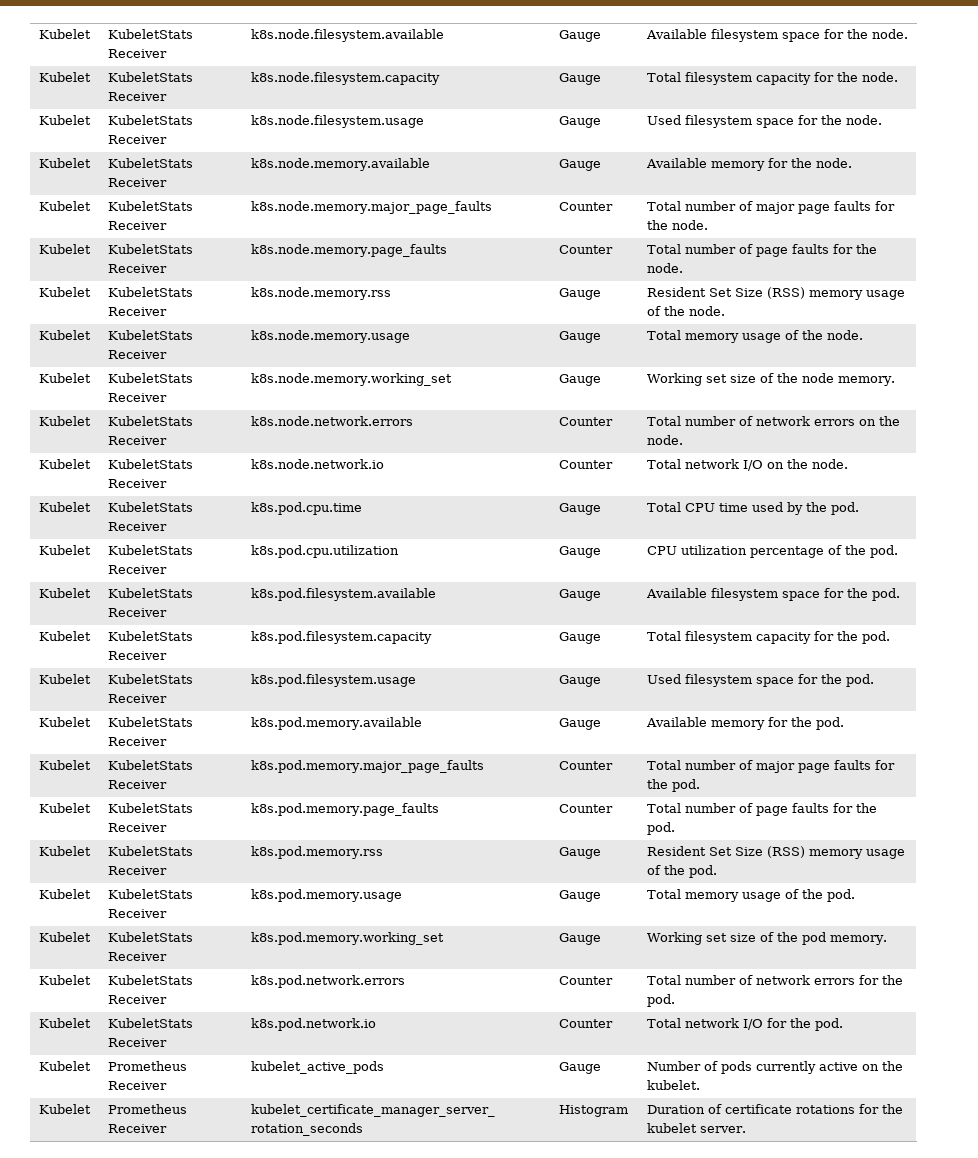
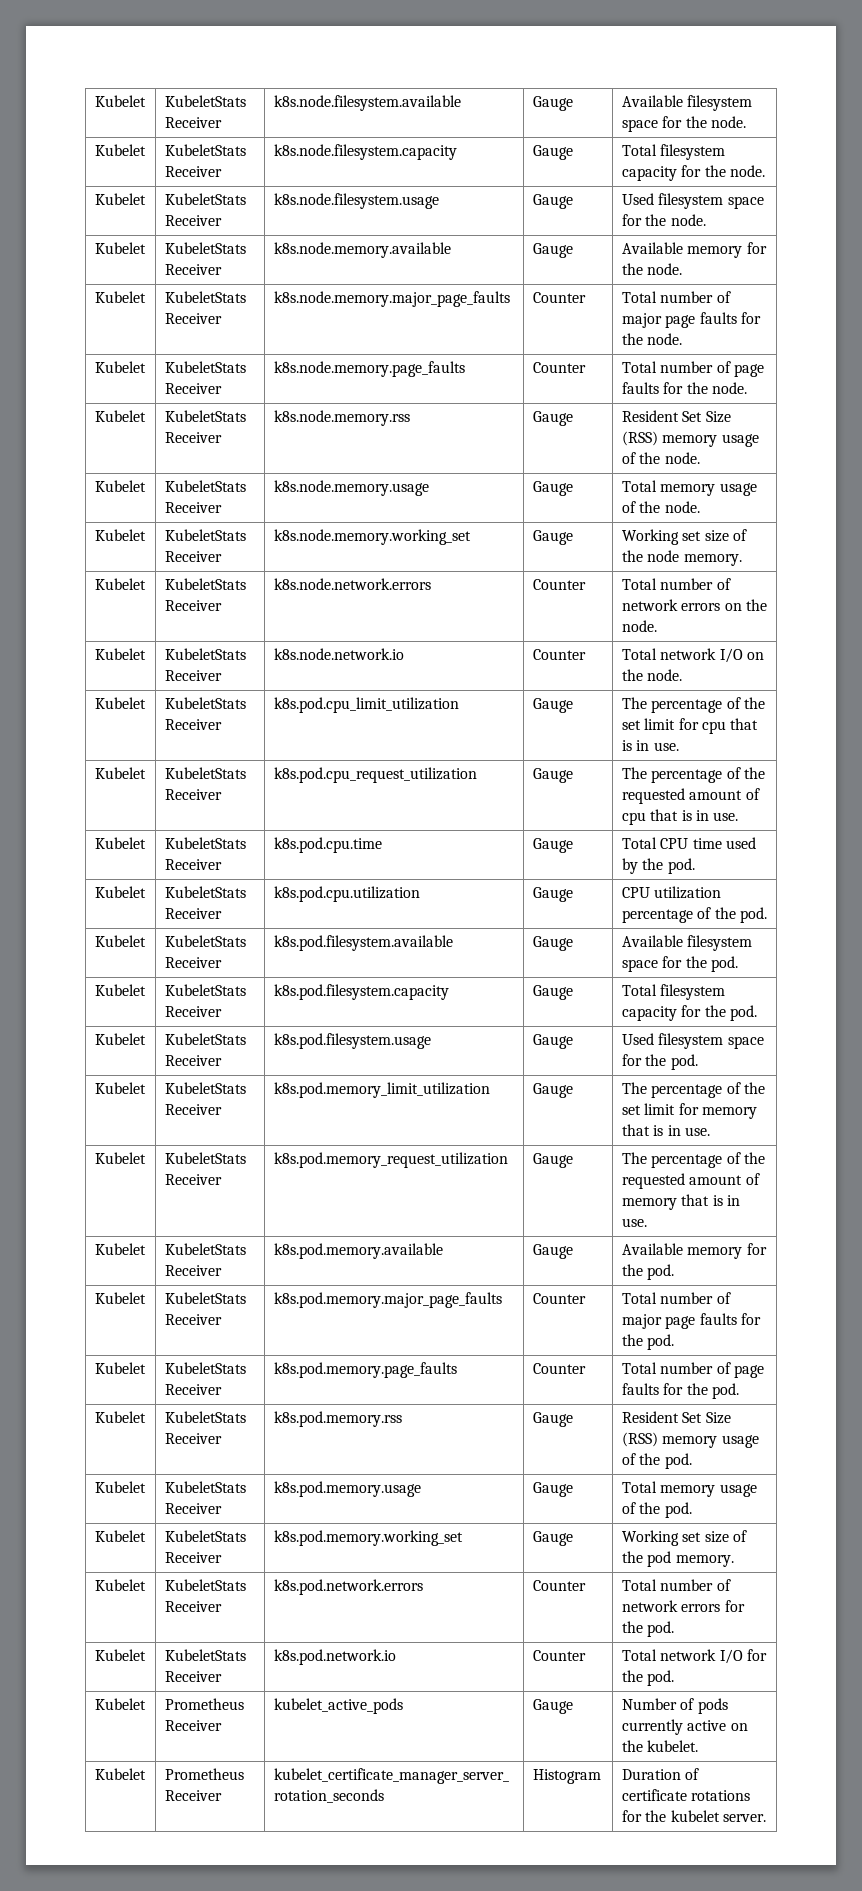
(848, 464) none -> [94,697,146,709] [164,697,246,709] [164,719,222,730] [273,697,459,713] [532,698,573,713] [621,697,765,713] [621,718,759,734] [621,740,679,751] [94,767,146,779] [164,767,246,779] [164,789,222,800] [273,767,477,783] [532,768,573,783] [621,767,765,783] [621,788,760,804] [621,809,739,825] // Kubelet | KubeletStats Receiver | k8s.pod.cpu_limit_utilization | Gauge | The percentage of the set limit for cpu that is in use. // Kubelet | KubeletStats Receiver | k8s.pod.cpu_request_utilization | Gauge | The percentage of the requested amount of cpu that is in use.
(874, 680) none -> [94,1082,146,1094] [164,1082,246,1094] [164,1104,222,1115] [273,1082,490,1098] [532,1083,573,1098] [621,1082,765,1098] [621,1103,757,1119] [621,1124,710,1136] [94,1152,146,1164] [164,1152,246,1164] [164,1174,222,1185] [273,1152,508,1168] [532,1153,573,1168] [621,1152,765,1168] [621,1173,760,1189] [621,1194,740,1210] [621,1218,647,1227] // Kubelet | KubeletStats Receiver | k8s.pod.memory_limit_utilization | Gauge | The percentage of the set limit for memory that is in use. // Kubelet | KubeletStats Receiver | k8s.pod.memory_request_utilization | Gauge | The percentage of the requested amount of memory that is in use.

